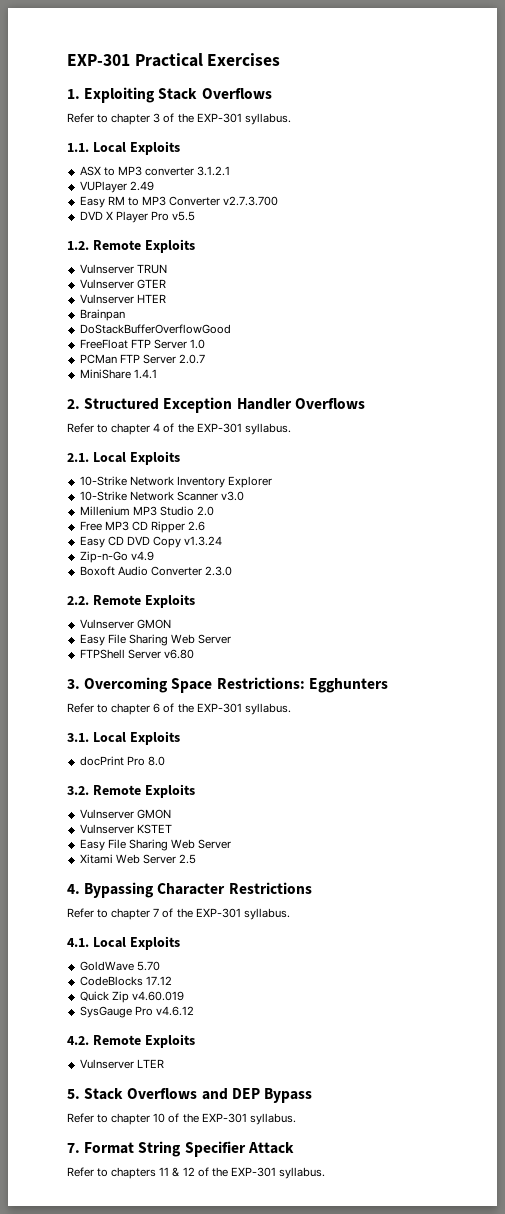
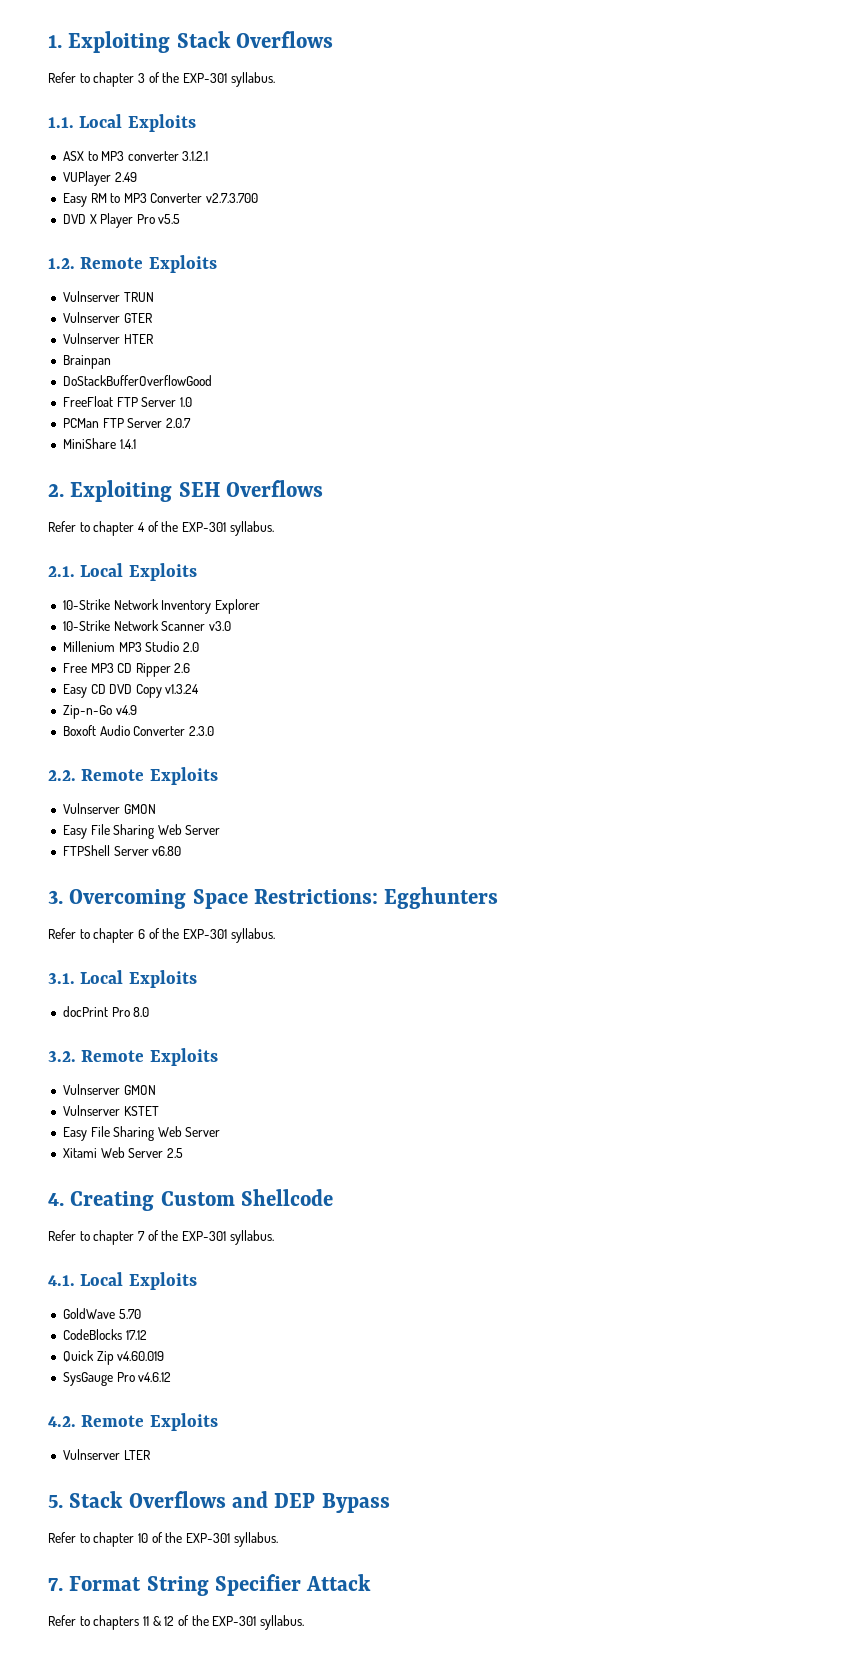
[67,53,281,67] EXP-301 Practical Exercises // -> (48, 41) none
[84,397,292,413] Structured Exception Handler -> [70,480,220,502] Exploiting SEH
[84,882,312,898] Bypassing Character Restrictions -> [70,1189,334,1211] Creating Custom Shellcode

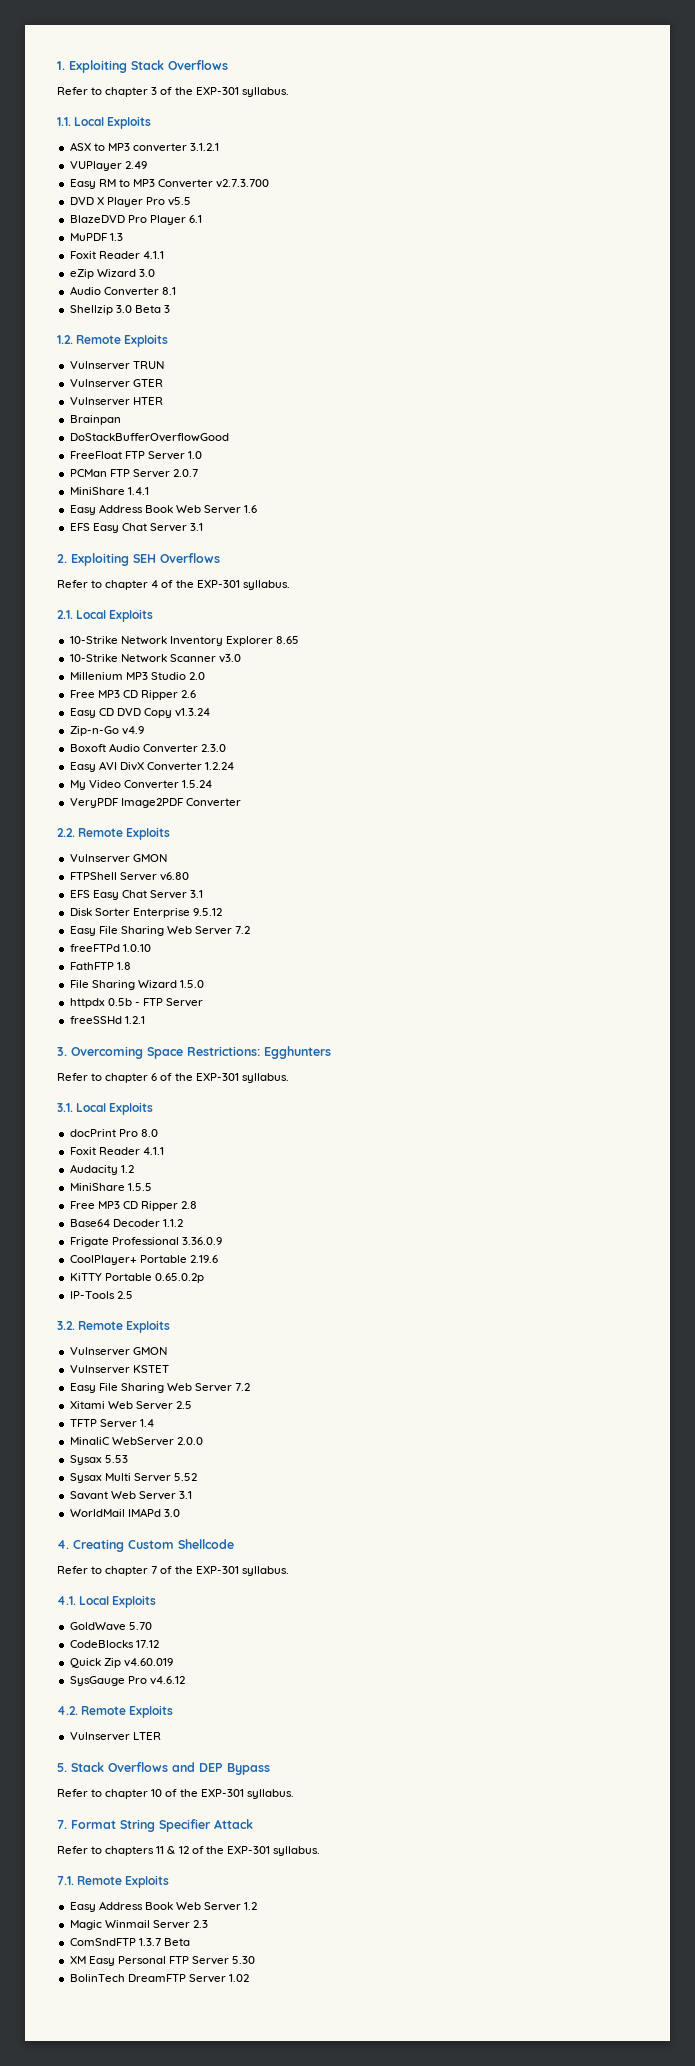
(181, 219) none -> [69,215,202,225] [69,233,123,241] [69,251,164,259] [69,269,155,279] [69,286,176,296] [69,305,170,315] // BlazeDVD Pro Player 6.1 // MuPDF 1.3 // Foxit Reader 4.1.1 // eZip Wizard 3.0 // Audio Converter 8.1 // Shellzip 3.0 Beta 3
(136, 444) none -> [69,504,258,515] [69,523,204,533] // Easy Address Book Web Server 1.6 // EFS Easy Chat Server 3.1
(260, 606) none -> [276,636,300,644] 8.65
(214, 731) none -> [69,761,235,772] [69,780,212,790] [69,798,241,808] // Easy AVI DivX Converter 1.2.24 // My Video Converter 1.5.24 // VeryPDF Image2PDF Converter
[62,824,221,839] [62,845,182,856] // Easy File Sharing Web Server // FTPShell Server v6.80 -> [69,872,189,881] [69,890,204,900] [69,908,222,918] [69,926,251,936] [69,944,151,952] [69,962,131,970] [69,980,204,990] [69,998,204,1008] [69,1016,145,1024] // FTPShell Server v6.80 // EFS Easy Chat Server 3.1 // Disk Sorter Enterprise 9.5.12 // Easy File Sharing Web Server 7.2 // freeFTPd 1.0.10 // FathFTP 1.8 // File Sharing Wizard 1.5.0 // httpdx 0.5b - FTP Server // freeSSHd 1.2.1
(150, 1012) none -> [69,1147,164,1155] [69,1164,134,1175] [69,1183,152,1191] [69,1201,198,1211] [69,1219,183,1227] [69,1237,222,1247] [69,1255,218,1265] [69,1273,204,1283] [69,1291,133,1299] // Foxit Reader 4.1.1 // Audacity 1.2 // MiniShare 1.5.5 // Free MP3 CD Ripper 2.8 // Base64 Decoder 1.1.2 // Frigate Professional 3.36.0.9 // CoolPlayer+ Portable 2.19.6 // KiTTY Portable 0.65.0.2p // IP-Tools 2.5
(221, 1132) none -> [235,1383,251,1391] 7.2
(183, 1153) none -> [69,1419,154,1428] [69,1437,203,1446] [69,1455,128,1465] [69,1473,197,1483] [69,1491,192,1500] [69,1508,180,1517] // TFTP Server 1.4 // MinaliC WebServer 2.0.0 // Sysax 5.53 // Sysax Multi Server 5.52 // Savant Web Server 3.1 // WorldMail IMAPd 3.0
(304, 1622) none -> [57,1875,170,1888] [69,1901,258,1912] [69,1920,208,1930] [69,1938,190,1946] [69,1956,256,1966] [69,1974,249,1983] // 7.1. Remote Exploits // Easy Address Book Web Server 1.2 // Magic Winmail Server 2.3 // ComSndFTP 1.3.7 Beta // XM Easy Personal FTP Server 5.30 // BolinTech DreamFTP Server 1.02

